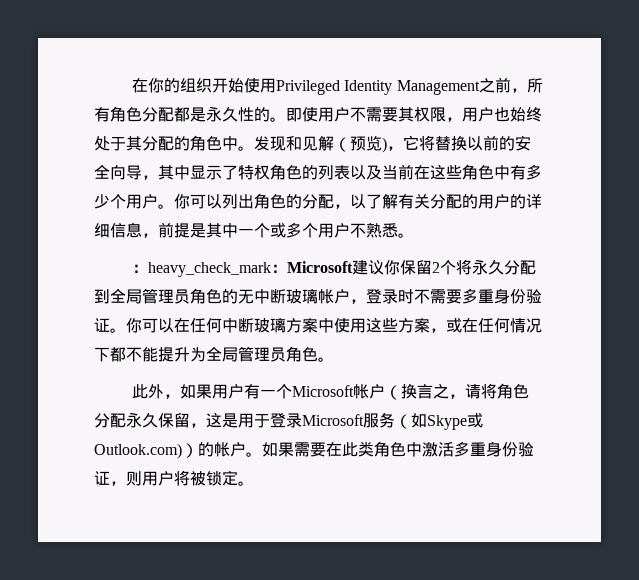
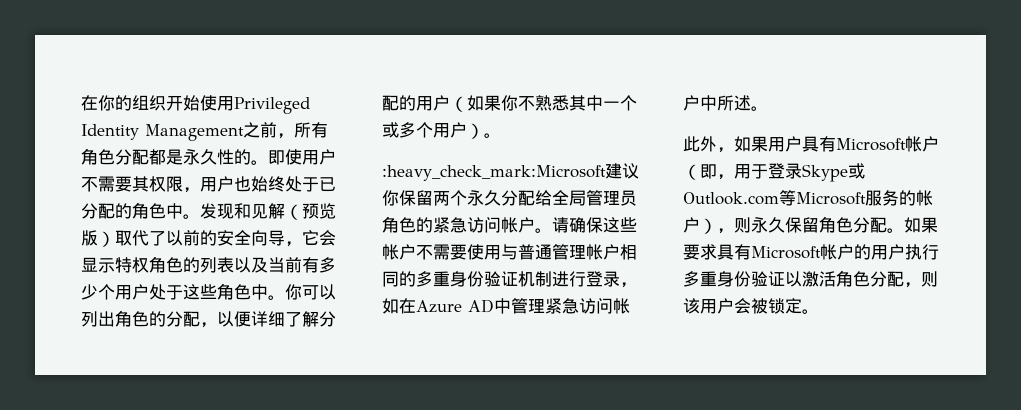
[126,136,142,151] 其 -> [319,177,336,192] 已
[382,135,467,153] )，它将替换 -> [81,230,166,247] 版）取代了
[158,165,238,180] 其中显示了 -> [302,230,336,246] [81,257,115,273] 它会显示
[414,164,542,180] [94,194,158,209] 在这些角色中有多少个用户 -> [302,257,336,273] [81,283,268,300] 有多少个用户处于这些角色中
[366,194,542,209] [94,222,206,238] 了解有关分配的用户的详细信息，前提是 -> [234,311,336,327] [382,95,569,112] 便详细了解分配的用户（如果你不熟悉
[350,222,414,238] [132,261,354,277] 不熟悉。 // ：heavy_check_mark：Microsoft -> [467,123,501,139] [382,165,606,181] ）。 // :heavy_check_mark:Microsoft
[432,259,473,275] 2个将 -> [433,190,467,206] 两个
[94,289,110,304] 到 -> [535,190,552,206] 给
[238,288,542,304] [94,317,542,333] [94,346,318,362] 无中断玻璃帐户，登录时不需要多重身份验证。你可以在任何中断玻璃方案中使用这些方案，或在任何情况下都不能提升为全局管理员角色 -> [433,217,637,233] [382,244,637,260] [382,271,637,288] [382,298,630,314] [683,95,751,111] 紧急访问帐户。请确保这些帐户不需要使用与普通管理帐户相同的多重身份验证机制进行登录，如在Azure AD中管理紧急访问帐户中所述
[244,384,293,399] 有一个 -> [802,136,836,152] 具有
[401,383,530,399] [94,412,483,430] [94,441,534,459] [94,470,190,486] 换言之，请将角色分配永久保留，这是用于登录Microsoft服务（如Skype或Outlook.com)）的帐户。如果需要在此类角色中激活多重身份验证，则用户将 -> [700,163,865,182] [683,190,933,206] [683,216,938,234] [683,244,939,260] [683,270,938,288] [683,298,751,314] 即，用于登录Skype或Outlook.com等Microsoft服务的帐户），则永久保留角色分配。如果要求具有Microsoft帐户的用户执行多重身份验证以激活角色分配，则该用户会

